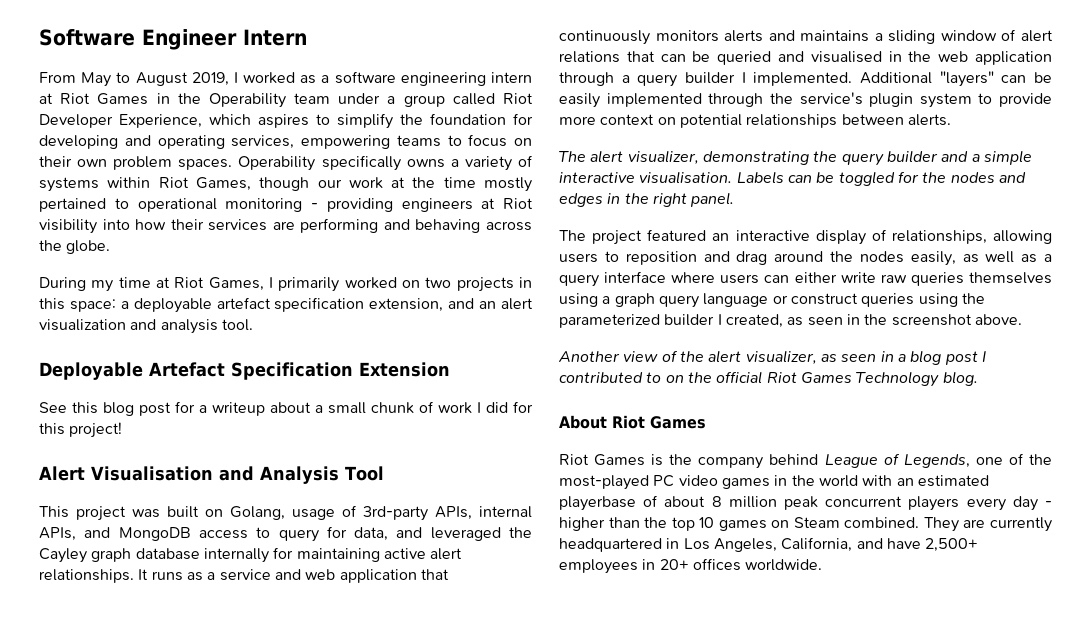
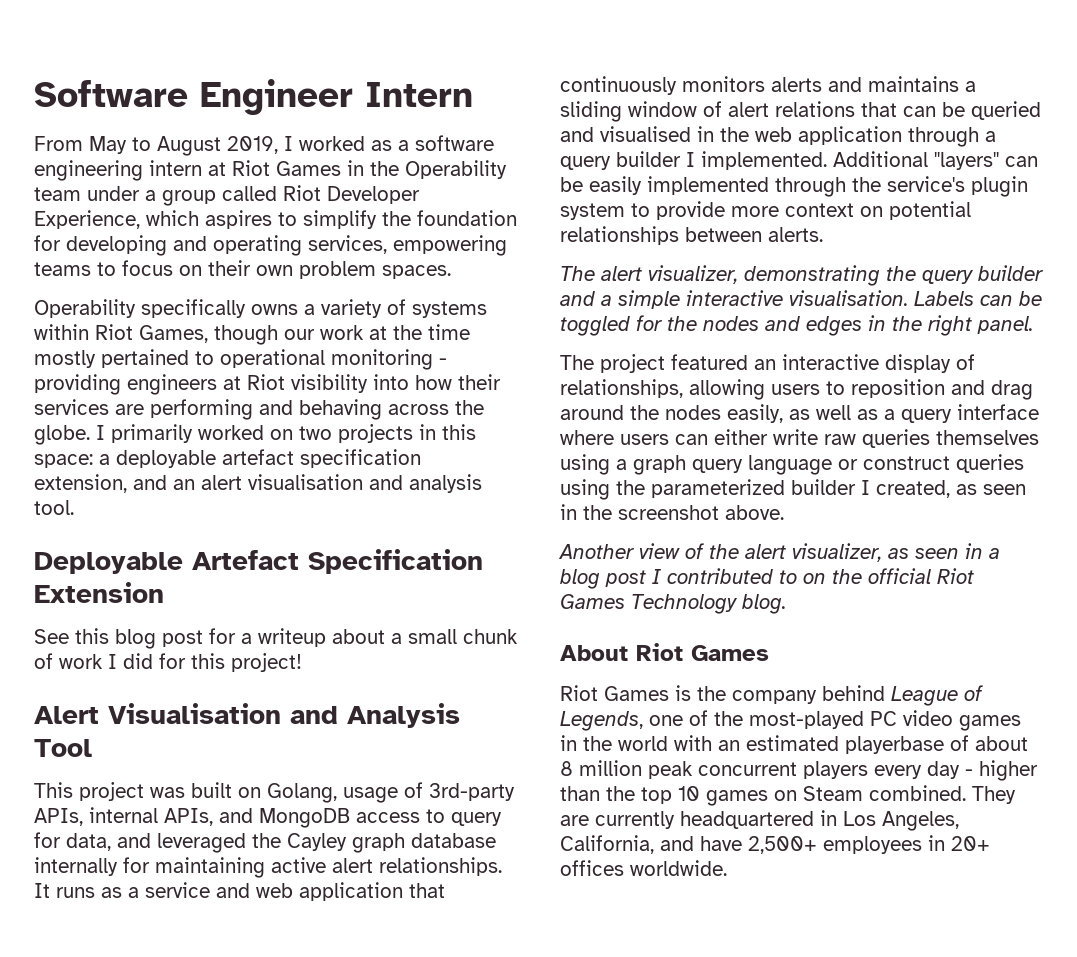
(233, 164) none -> (451, 272) //
[39,277,264,292] // During my time at Riot Games, -> (90, 435) none
[39,319,126,331] visualization -> [248,474,363,490] visualisation

